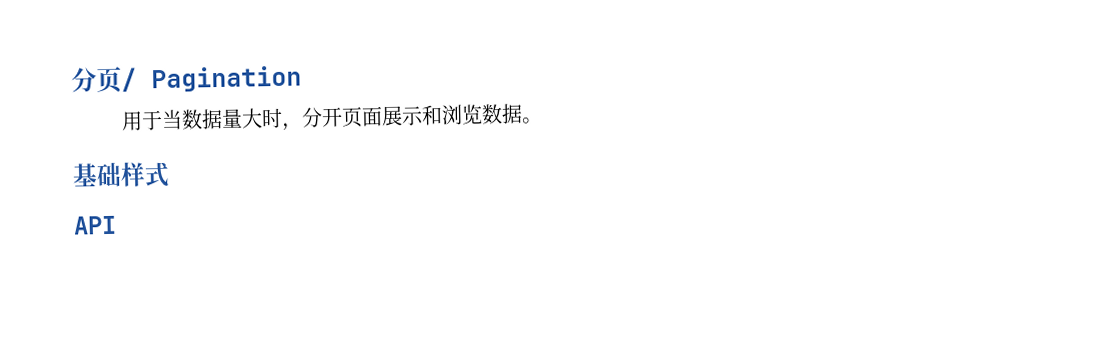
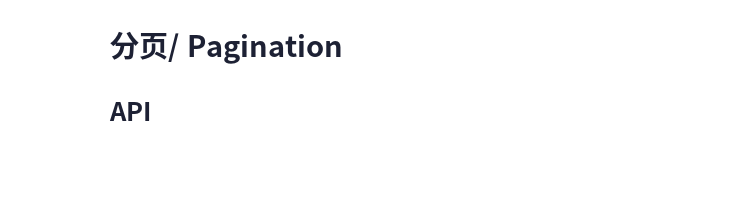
[121,103,544,131] [72,161,170,188] // 用于当数据量大时，分开页面展示和浏览数据。 // 基础样式 -> (343, 49) none

